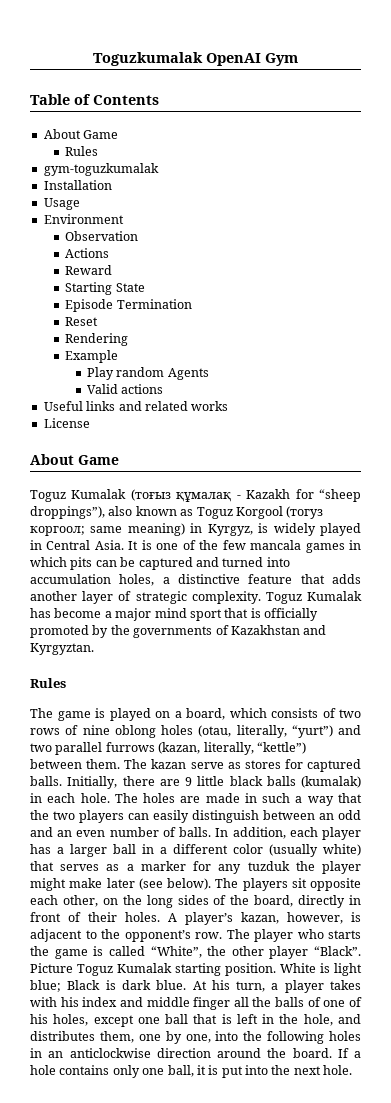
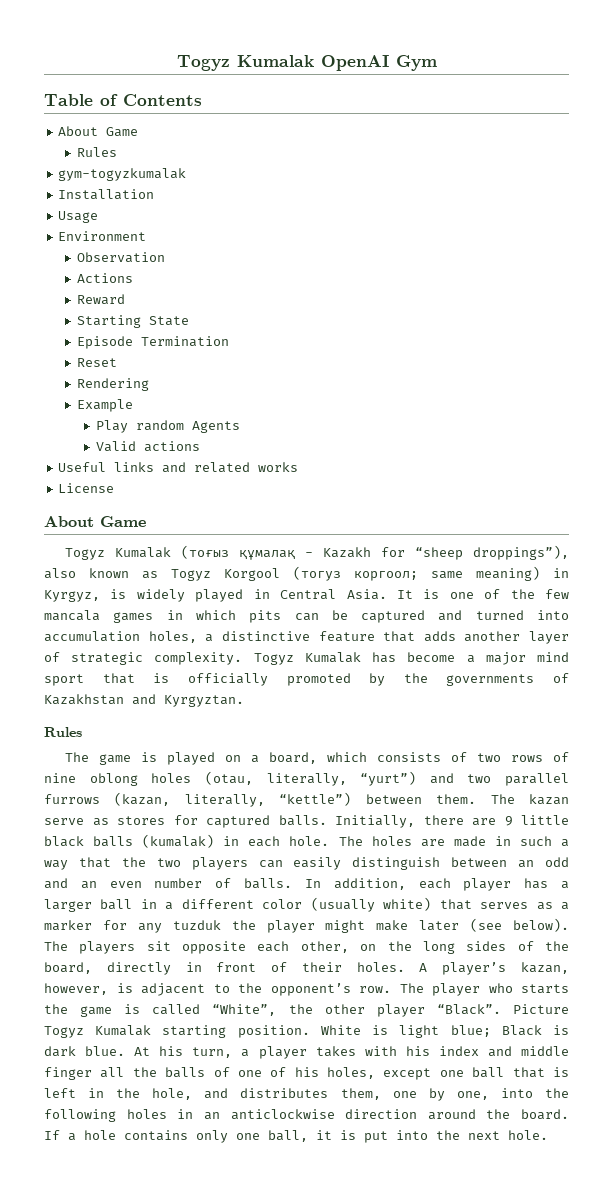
[93,52,203,66] Toguzkumalak -> [176,55,314,71] Togyz Kumalak
[43,163,159,176] gym-toguzkumalak -> [58,168,187,181] gym-togyzkumalak
[30,490,66,502] Toguz -> [65,548,106,560] Togyz
[196,507,233,519] Toguz -> [171,569,211,581] Togyz
[265,592,302,604] Toguz -> [253,653,294,665] Togyz
[77,964,113,976] Toguz -> [44,1026,84,1038] Togyz

